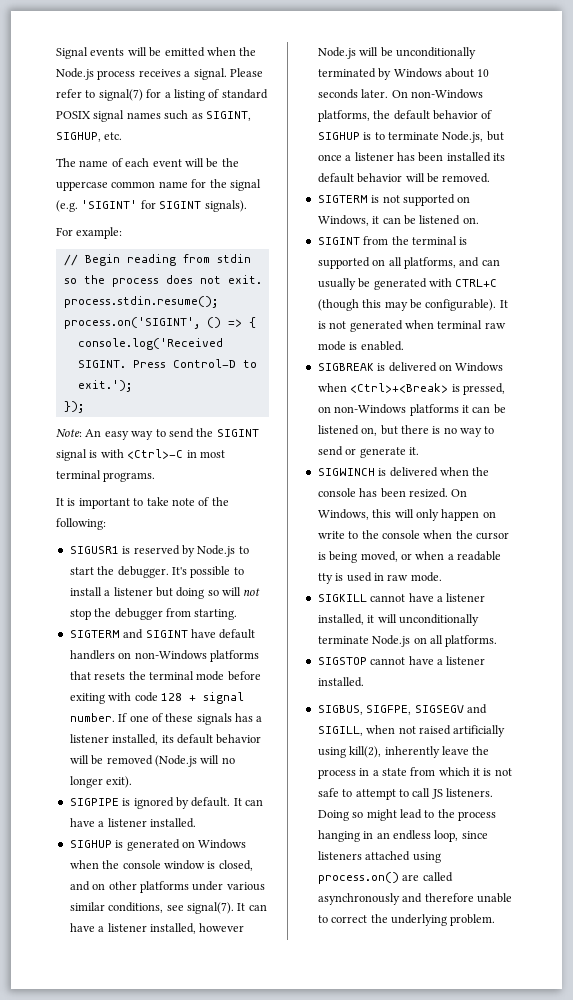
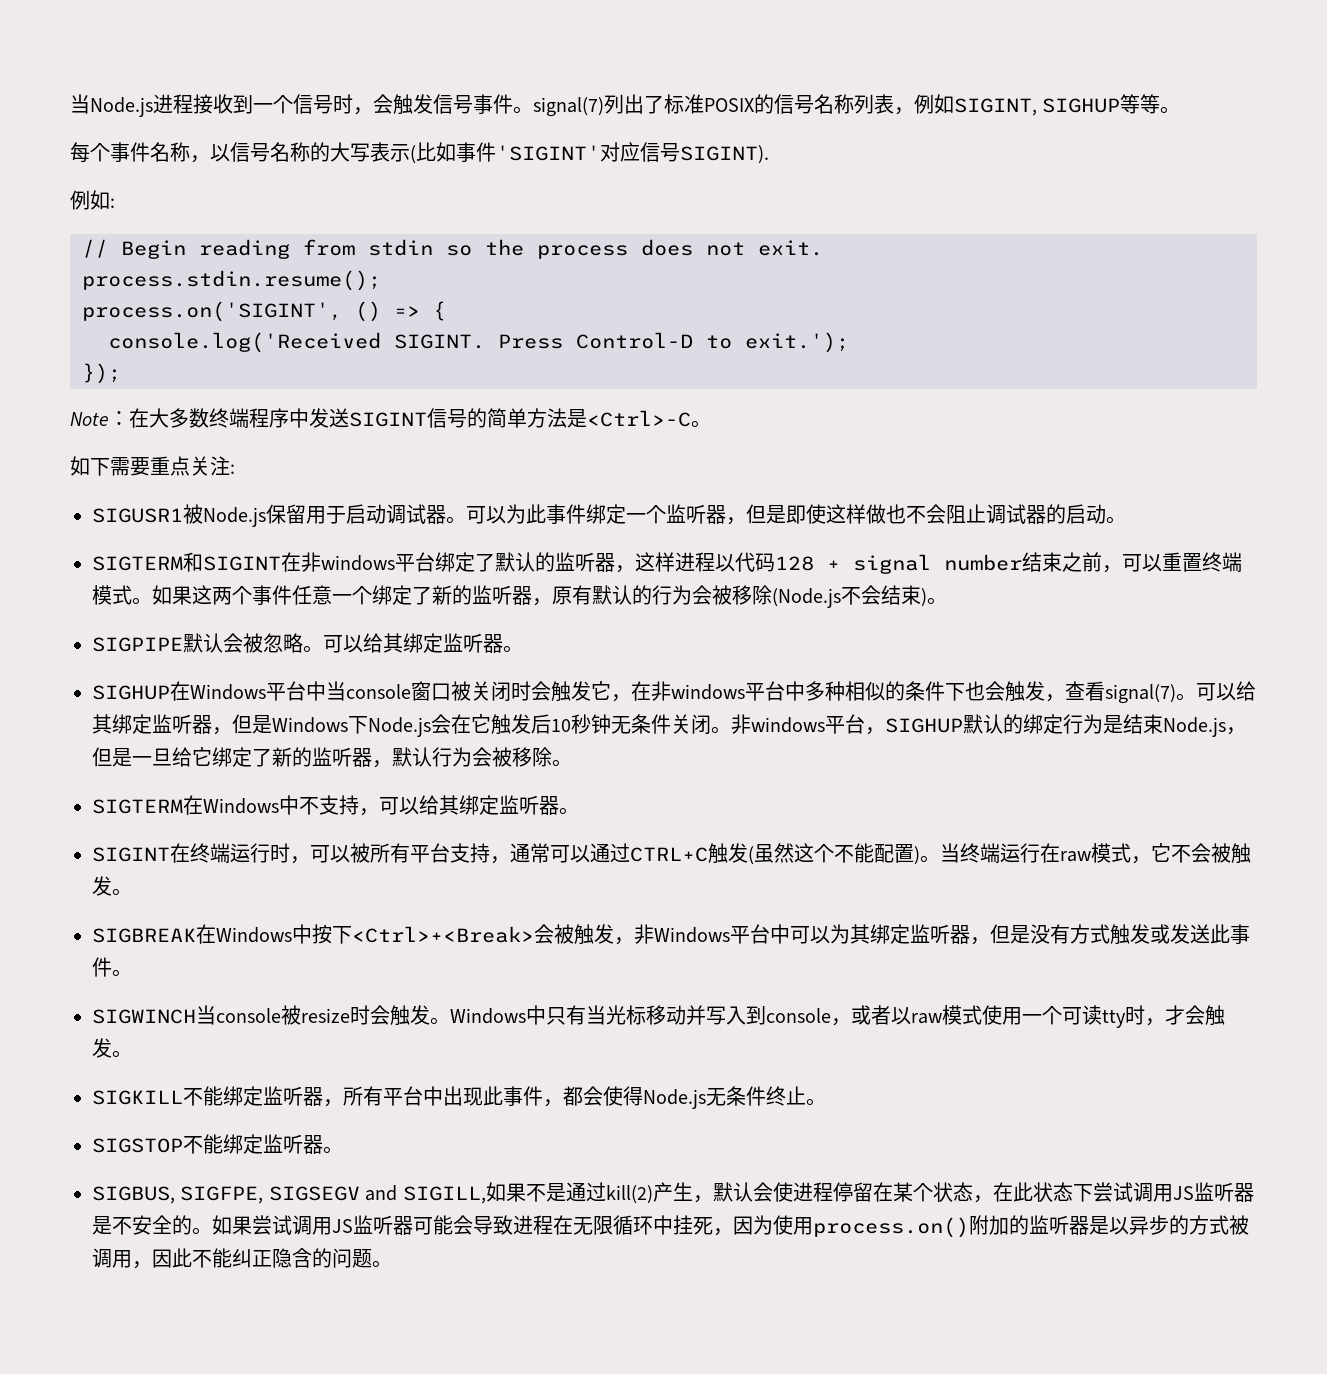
[56,47,257,59] [56,68,263,80] [56,89,268,101] [56,110,251,122] [56,132,123,142] [56,158,239,168] [56,179,261,191] [56,200,247,212] [56,227,123,239] Signal events will be emitted when the Node.js process receives a signal. Please refer to signal(7) for a listing of standard POSIX signal names such as SIGINT, SIGHUP, etc. // The name of each event will be the uppercase common name for the signal (e.g. 'SIGINT' for SIGINT signals). // For example: -> [70,94,1181,117] [70,142,769,164] [70,190,115,210] 当Node.js进程接收到一个信号时，会触发信号事件。signal(7)列出了标准POSIX的信号名称列表，例如SIGINT, SIGHUP等等。 // 每个事件名称，以信号名称的大写表示(比如事件'SIGINT'对应信号SIGINT). // 例如:
[56,428,259,440] [56,449,225,461] [56,470,156,482] [56,497,229,509] [56,518,106,530] [69,545,249,557] [69,566,244,578] [69,587,261,599] [69,608,238,620] [69,629,256,639] [69,650,259,662] [69,671,261,681] [69,692,244,704] [69,713,263,725] [69,734,262,745] [69,755,235,767] [69,776,133,788] [69,797,263,809] [69,818,196,828] [69,839,247,851] [69,860,253,871] [69,881,265,893] [69,902,267,914] [69,923,245,934] [317,47,476,59] [317,68,490,80] [317,89,483,99] [317,110,493,122] [317,131,504,143] [317,152,505,162] [317,173,491,183] [317,194,471,206] [317,215,479,226] [317,236,468,245] [317,257,500,269] [317,278,498,290] [317,299,508,311] [317,320,506,332] [317,341,404,351] [317,362,504,372] [317,383,505,395] [317,404,506,416] [317,425,495,437] [317,446,419,458] [317,467,490,477] [317,488,468,498] [317,509,496,521] [317,530,509,540] [317,551,501,563] [317,572,442,584] [317,593,486,602] [317,614,479,626] [317,635,498,647] [317,656,486,665] [317,677,364,687] Note: An easy way to send the SIGINT signal is with <Ctrl>-C in most terminal programs. // It is important to take note of the following: // SIGUSR1 is reserved by Node.js to start the debugger. It's possible to install a listener but doing so will not stop the debugger from starting. // SIGTERM and SIGINT have default handlers on non-Windows platforms that resets the terminal mode before exiting with code 128 + signal number. If one of these signals has a listener installed, its default behavior will be removed (Node.js will no longer exit). // SIGPIPE is ignored by default. It can have a listener installed. // SIGHUP is generated on Windows when the console window is closed, and on other platforms under various similar conditions, see signal(7). It can have a listener installed, however Node.js will be unconditionally terminated by Windows about 10 seconds later. On non-Windows platforms, the default behavior of SIGHUP is to terminate Node.js, but once a listener has been installed its default behavior will be removed. // SIGTERM is not supported on Windows, it can be listened on. // SIGINT from the terminal is supported on all platforms, and can usually be generated with CTRL+C (though this may be configurable). It is not generated when terminal raw mode is enabled. // SIGBREAK is delivered on Windows when <Ctrl>+<Break> is pressed, on non-Windows platforms it can be listened on, but there is no way to send or generate it. // SIGWINCH is delivered when the console has been resized. On Windows, this will only happen on write to the console when the cursor is being moved, or when a readable tty is used in raw mode. // SIGKILL cannot have a listener installed, it will unconditionally terminate Node.js on all platforms. // SIGSTOP cannot have a listener installed. -> [70,408,711,428] [70,456,235,476] [92,504,1126,527] [92,552,1242,574] [92,585,947,608] [92,633,523,653] [92,681,1256,704] [92,714,1246,737] [92,747,572,768] [92,795,579,816] [92,843,1251,865] [92,876,132,896] [92,924,1250,945] [92,957,132,977] [92,1005,1225,1028] [92,1038,132,1058] [92,1086,826,1109] [92,1134,343,1154] Note：在大多数终端程序中发送SIGINT信号的简单方法是<Ctrl>-C。 // 如下需要重点关注: // SIGUSR1被Node.js保留用于启动调试器。可以为此事件绑定一个监听器，但是即使这样做也不会阻止调试器的启动。 // SIGTERM和SIGINT在非windows平台绑定了默认的监听器，这样进程以代码128 + signal number结束之前，可以重置终端模式。如果这两个事件任意一个绑定了新的监听器，原有默认的行为会被移除(Node.js不会结束)。 // SIGPIPE默认会被忽略。可以给其绑定监听器。 // SIGHUP在Windows平台中当console窗口被关闭时会触发它，在非windows平台中多种相似的条件下也会触发，查看signal(7)。可以给其绑定监听器，但是Windows下Node.js会在它触发后10秒钟无条件关闭。非windows平台，SIGHUP默认的绑定行为是结束Node.js，但是一旦给它绑定了新的监听器，默认行为会被移除。 // SIGTERM在Windows中不支持，可以给其绑定监听器。 // SIGINT在终端运行时，可以被所有平台支持，通常可以通过CTRL+C触发(虽然这个不能配置)。当终端运行在raw模式，它不会被触发。 // SIGBREAK在Windows中按下<Ctrl>+<Break>会被触发，非Windows平台中可以为其绑定监听器，但是没有方式触发或发送此事件。 // SIGWINCH当console被resize时会触发。Windows中只有当光标移动并写入到console，或者以raw模式使用一个可读tty时，才会触发。 // SIGKILL不能绑定监听器，所有平台中出现此事件，都会使得Node.js无条件终止。 // SIGSTOP不能绑定监听器。
[366,725,506,737] [317,746,490,758] [317,767,512,779] [317,788,493,800] [317,809,496,821] [317,830,488,842] [317,851,441,863] [317,872,453,884] [317,893,512,905] [317,914,496,926] when not raised artificially using kill(2), inherently leave the process in a state from which it is not safe to attempt to call JS listeners. Doing so might lead to the process hanging in an endless loop, since listeners attached using process.on() are called asynchronously and therefore unable to correct the underlying problem. -> [485,1182,1254,1204] [92,1215,1249,1238] [92,1248,392,1269] 如果不是通过kill(2)产生，默认会使进程停留在某个状态，在此状态下尝试调用JS监听器是不安全的。如果尝试调用JS监听器可能会导致进程在无限循环中挂死，因为使用process.on()附加的监听器是以异步的方式被调用，因此不能纠正隐含的问题。

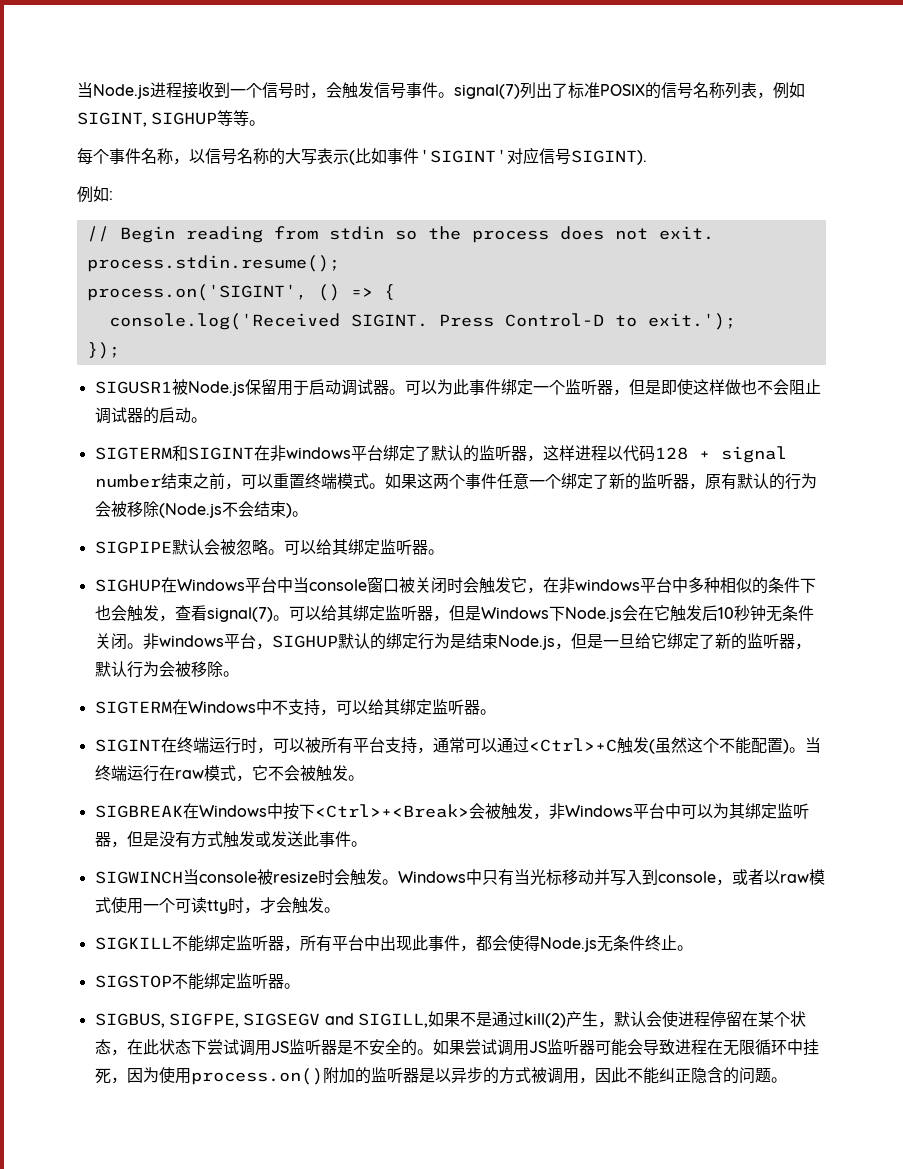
[70,408,711,428] [70,456,235,476] // Note：在大多数终端程序中发送SIGINT信号的简单方法是<Ctrl>-C。 // 如下需要重点关注: -> (120, 350) none
[630,847,708,862] CTRL+C -> [528,738,617,752] <Ctrl>+C

